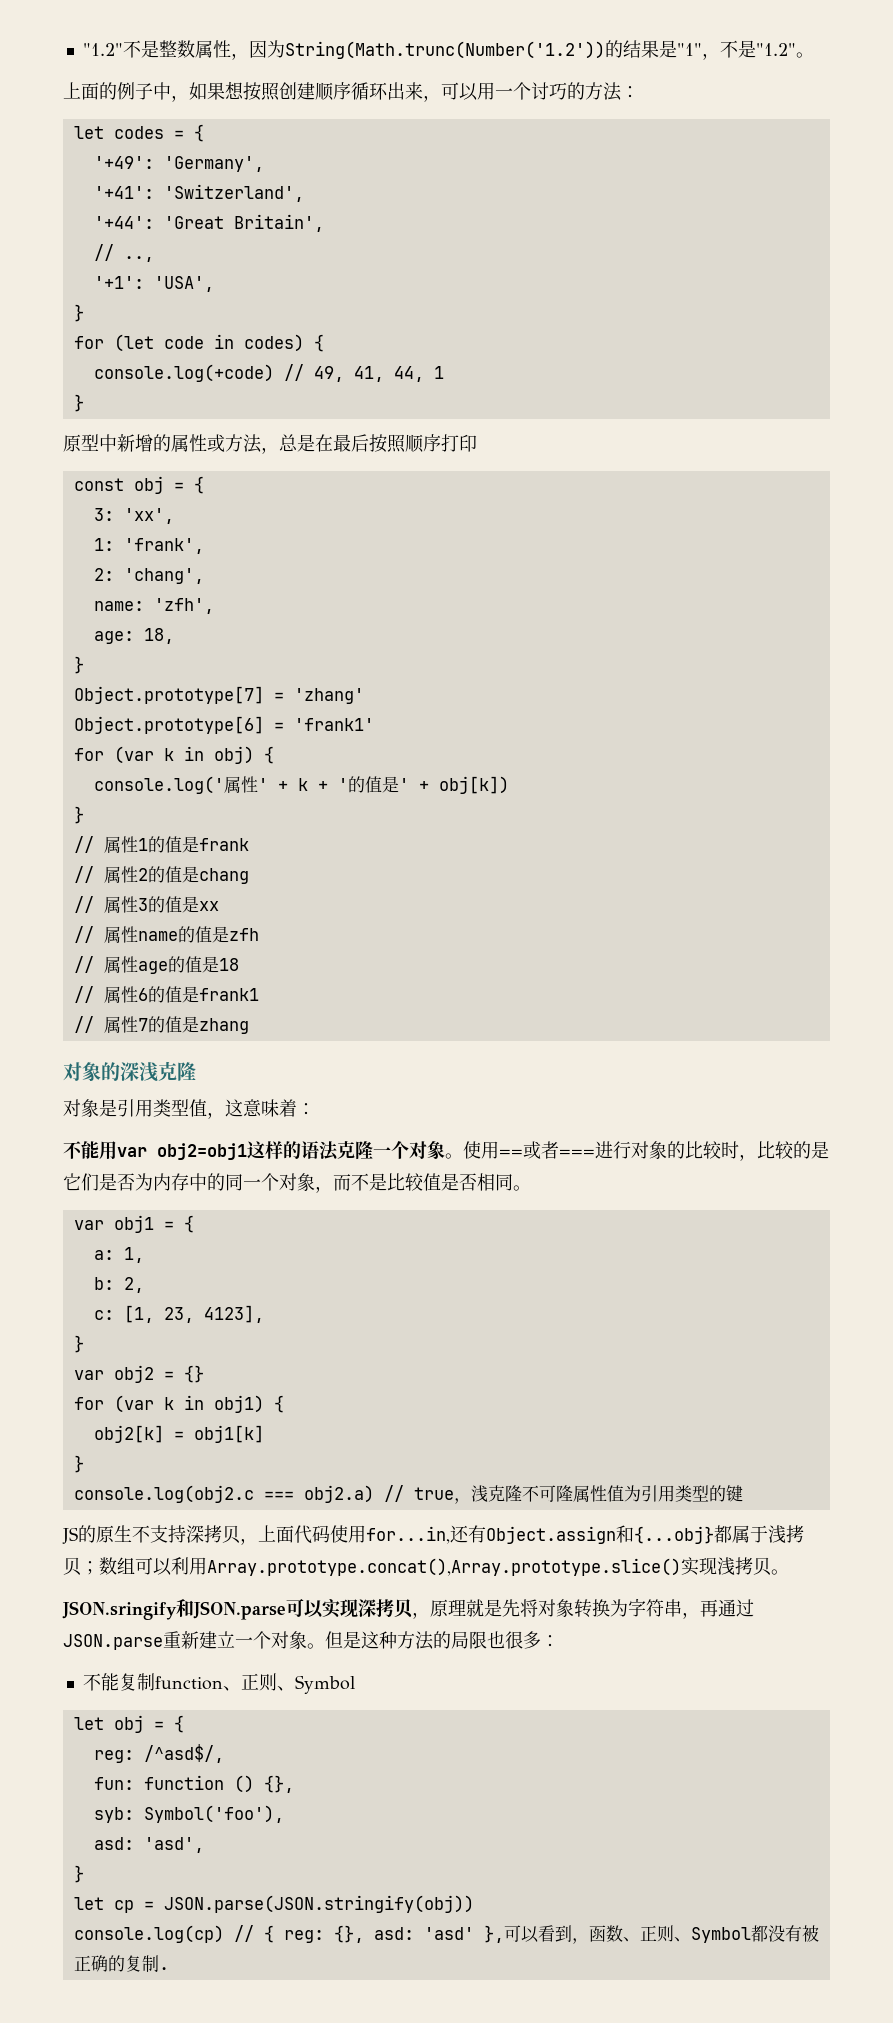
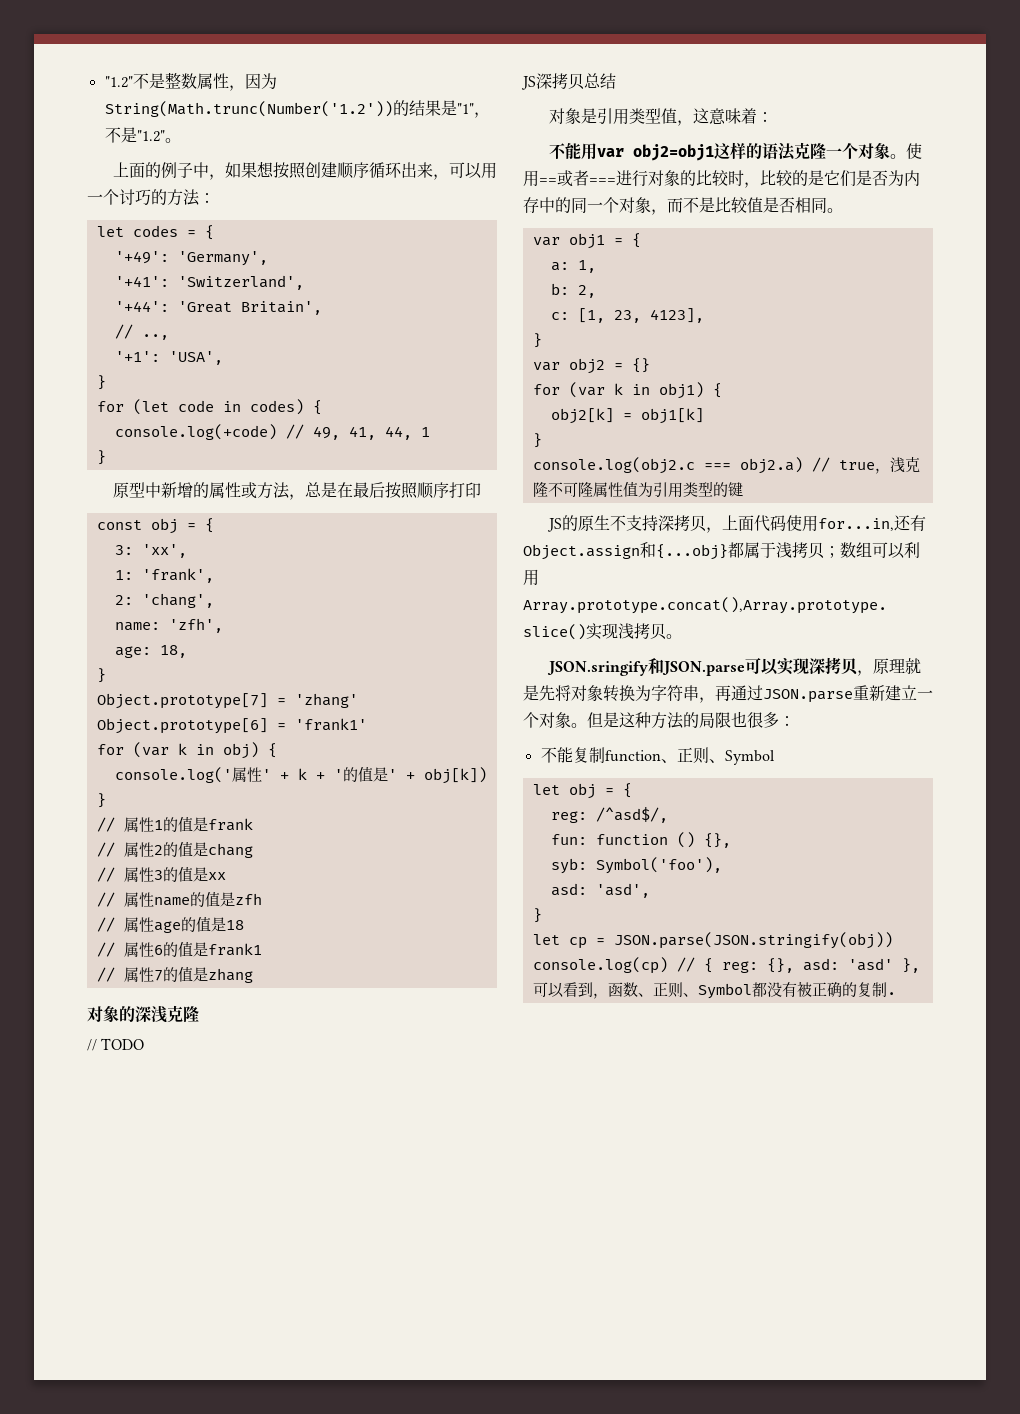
(196, 1071) none -> [87,1038,145,1051] [521,73,616,90] // // TODO // JS深拷贝总结

